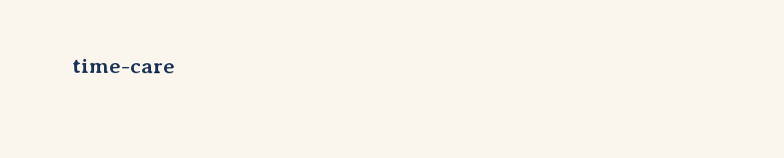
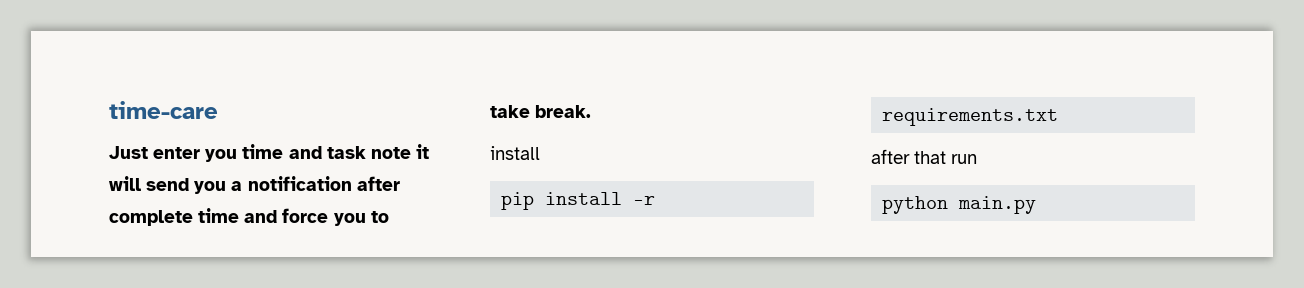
(176, 66) none -> [109,144,429,162] [109,176,400,194] [109,208,389,226] [490,105,592,118] [490,146,540,160] [501,192,656,210] [882,108,1059,126] [871,149,978,164] [882,196,1037,214] // Just enter you time and task note it will send you a notification after complete time and force you to take break. // install // pip install -r requirements.txt // after that run // python main.py

